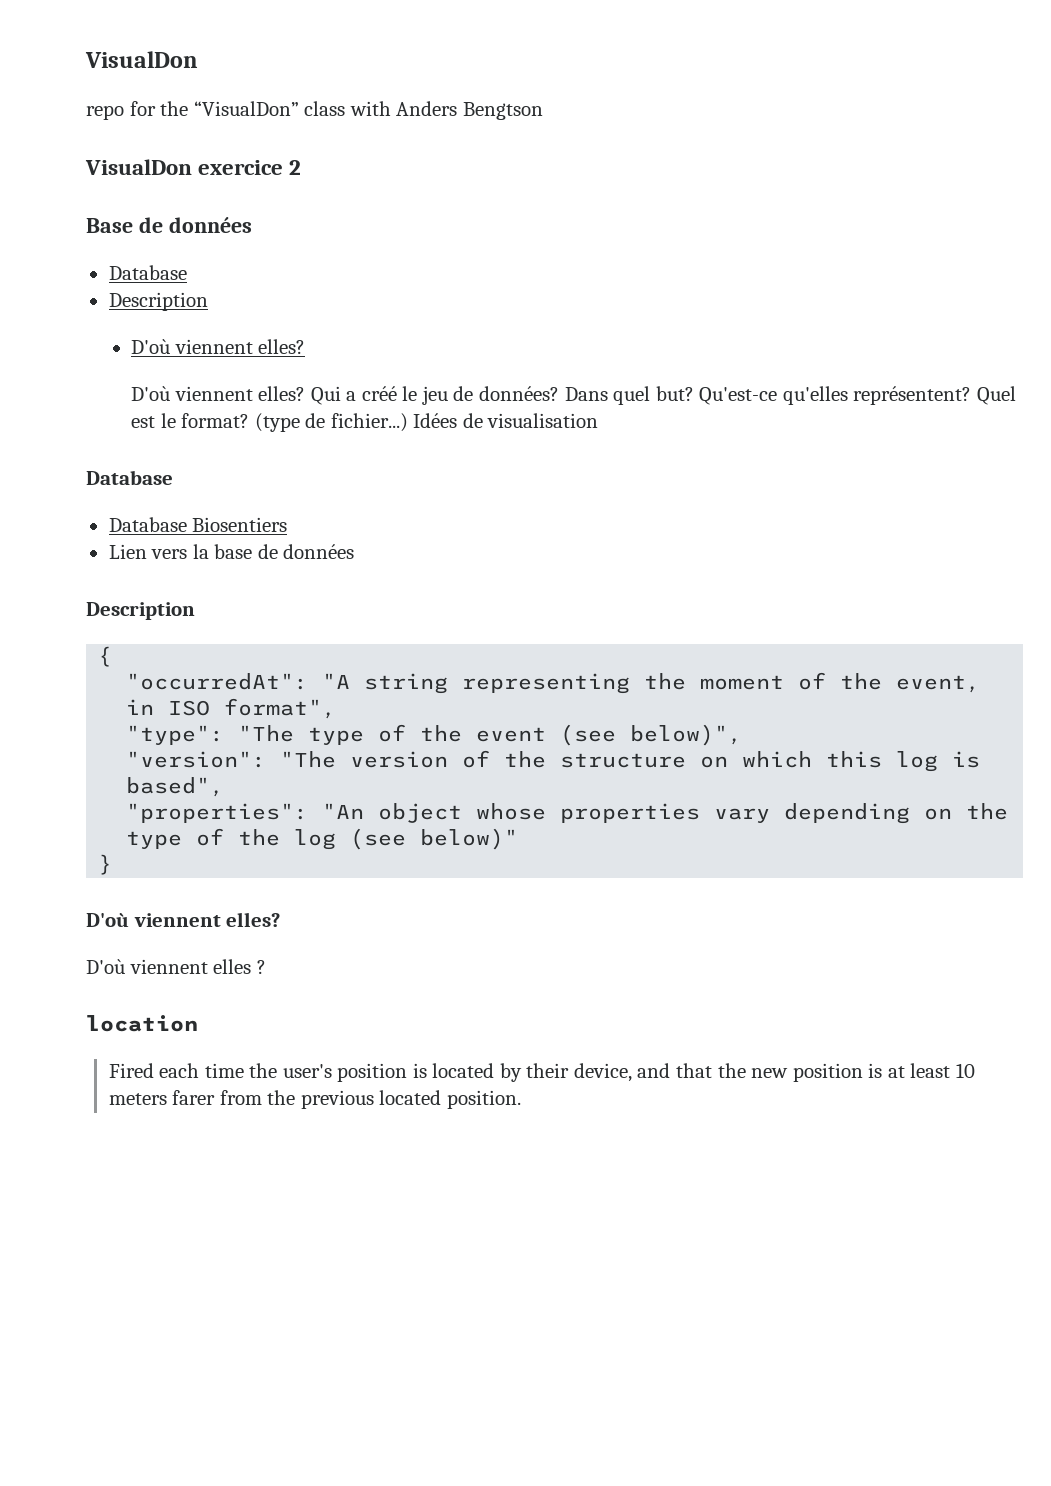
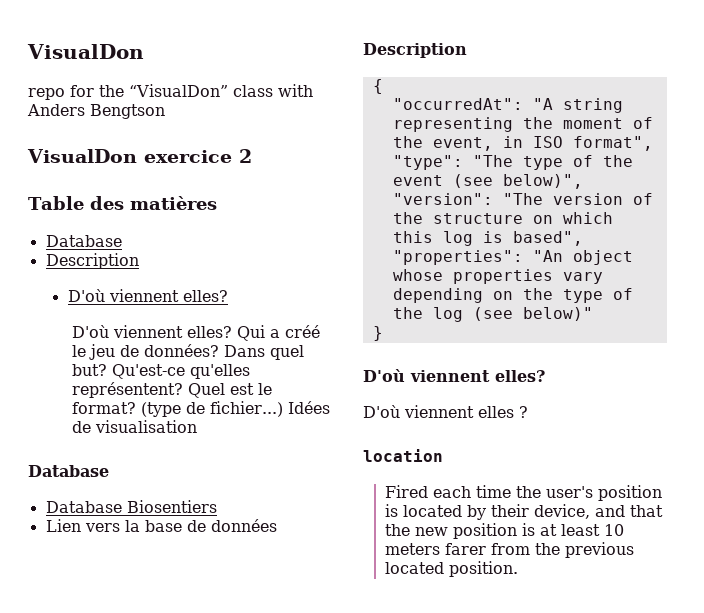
[86,217,252,233] Base de données -> [28,196,217,210] Table des matières

